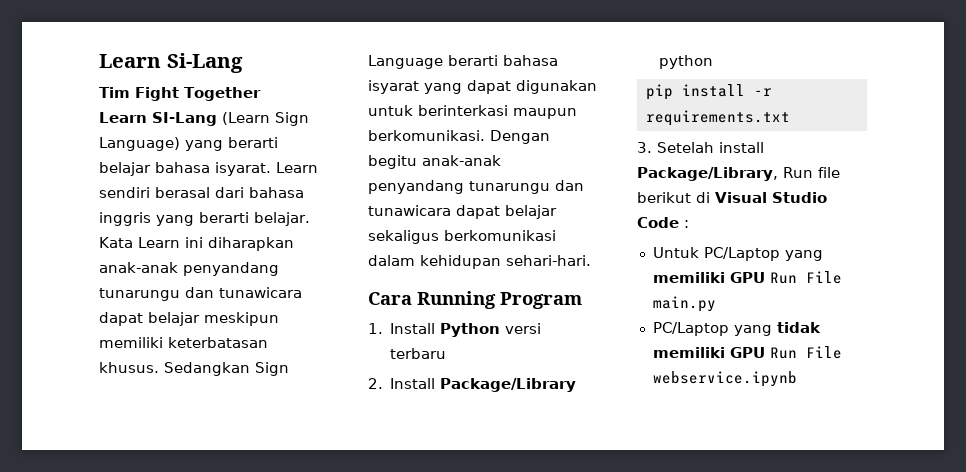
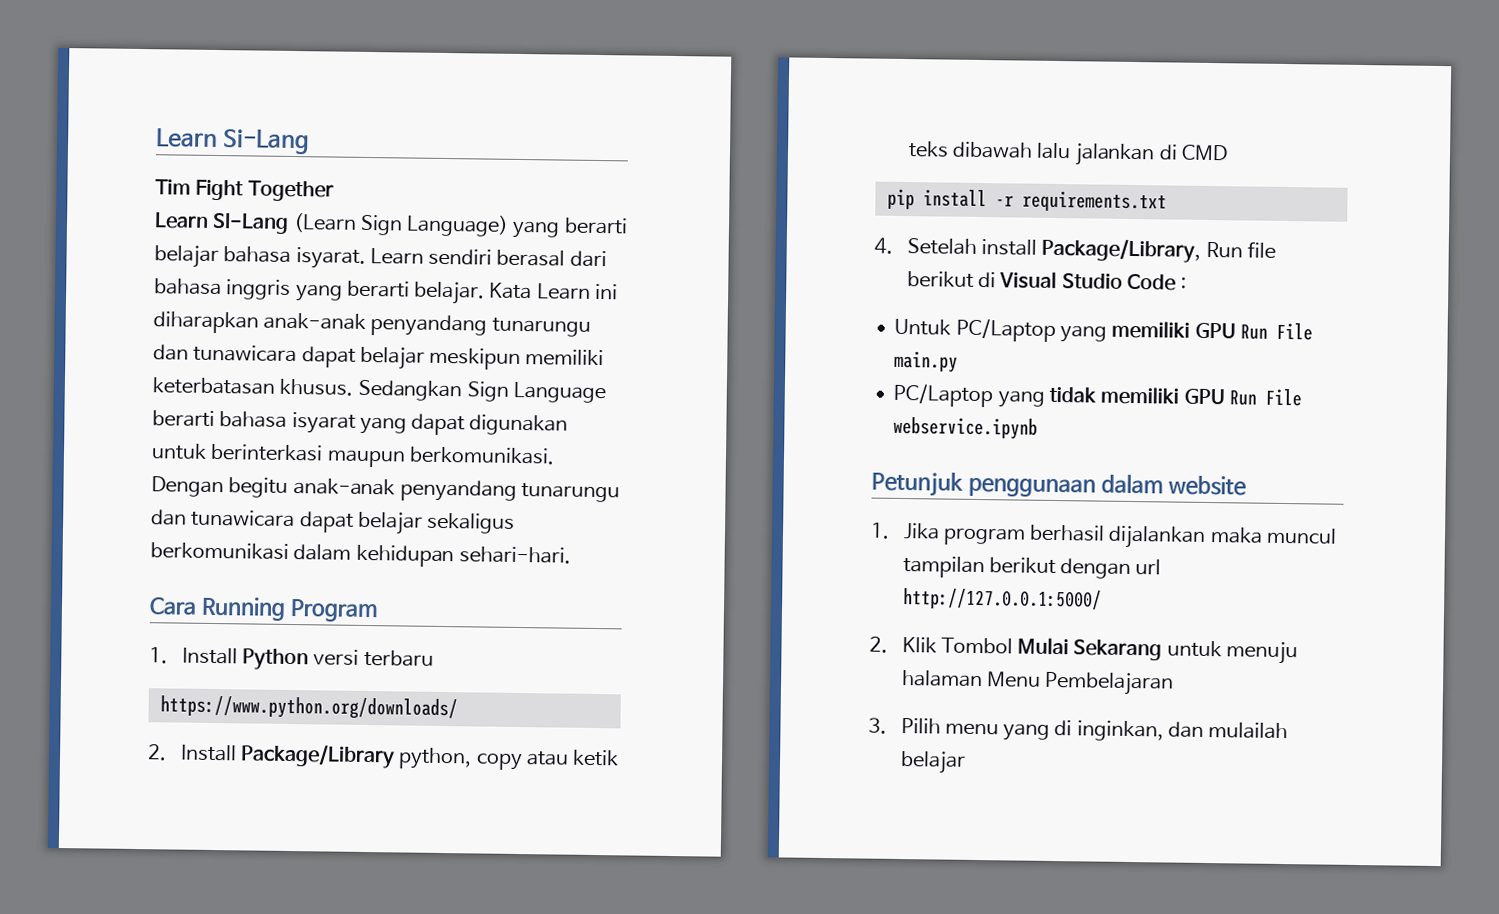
(447, 353) none -> [159,695,458,721] // https://www.python.org/downloads/
[659,55,714,69] python -> [398,747,620,771] [907,141,1229,167] python, copy atau ketik teks dibawah lalu jalankan di CMD
[637,142,652,153] 3. -> [874,237,893,254] 4.
(797, 379) none -> [871,471,1248,498] [870,522,1337,549] [902,556,1162,580] [902,588,1102,611] [869,636,1299,665] [901,670,1175,696] [868,717,1289,742] [899,750,966,774] // Petunjuk penggunaan dalam website // 1. Jika program berhasil dijalankan maka muncul tampilan berikut dengan url http://127.0.0.1:5000/ // 2. Klik Tombol Mulai Sekarang untuk menuju halaman Menu Pembelajaran // 3. Pilih menu yang di inginkan, dan mulailah belajar

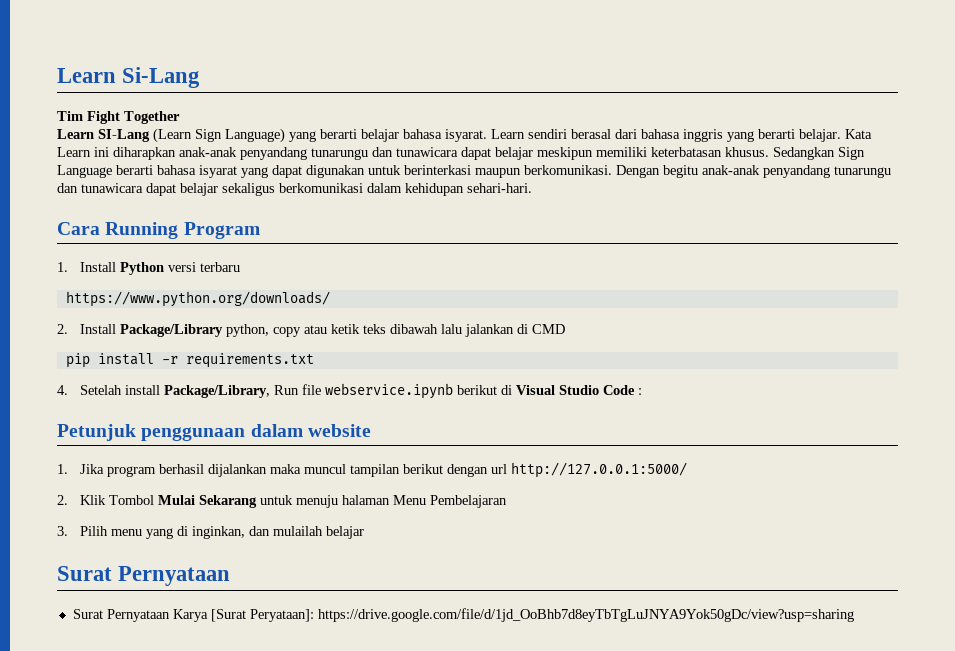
(1276, 250) none -> [324,383,453,399] webservice.ipynb
[894,318,1313,343] [894,350,959,373] [893,383,1302,408] [893,416,1039,440] // Untuk PC/Laptop yang memiliki GPU Run File main.py // PC/Laptop yang tidak memiliki GPU Run File webservice.ipynb -> (642, 391) none
(966, 762) none -> [57,566,231,586] [72,608,854,622] // Surat Pernyataan // Surat Pernyataan Karya [Surat Peryataan]: https://drive.google.com/file/d/1jd_OoBhb7d8eyTbTgLuJNYA9Yok50gDc/view?usp=sharing

